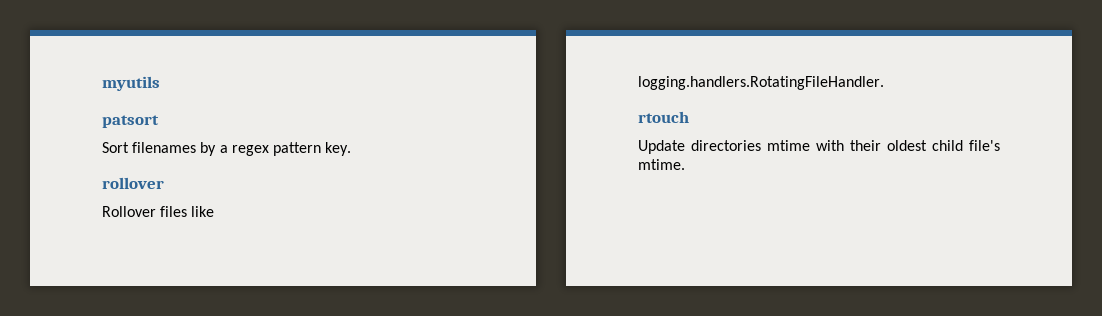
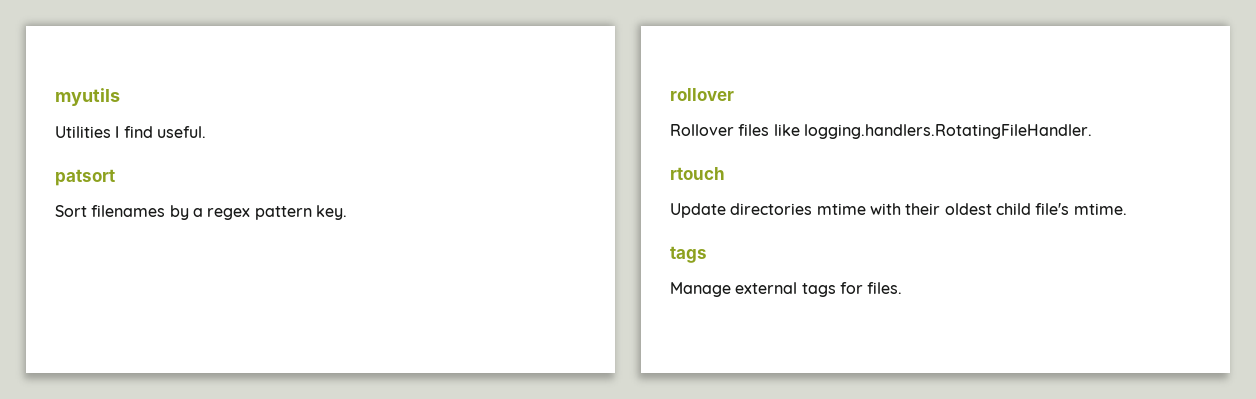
(160, 83) none -> [55,126,206,138] // Utilities I find useful.
(685, 164) none -> [670,246,707,263] [670,282,903,297] // tags // Manage external tags for files.

